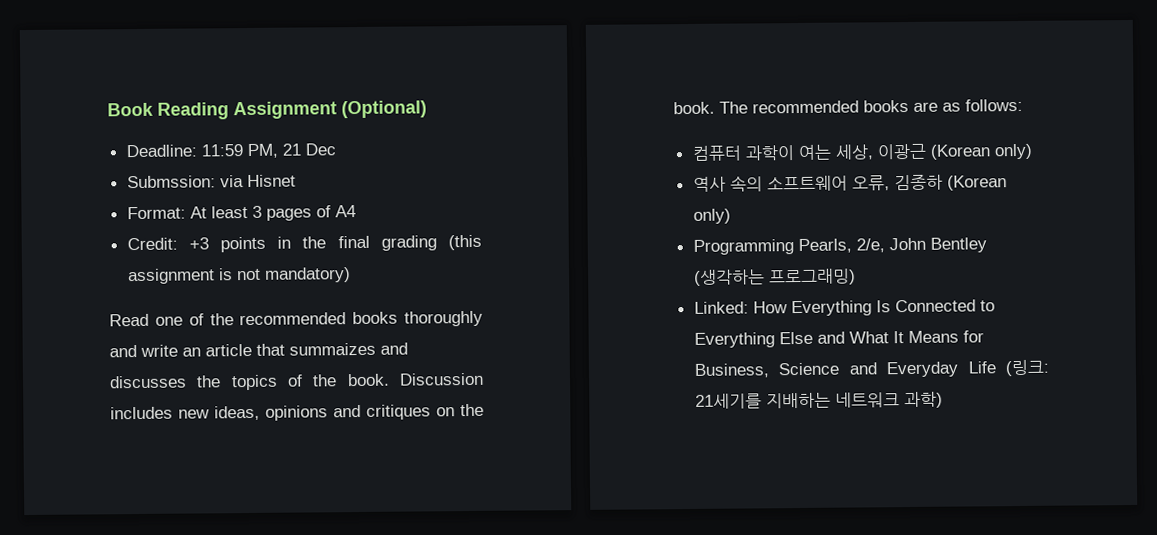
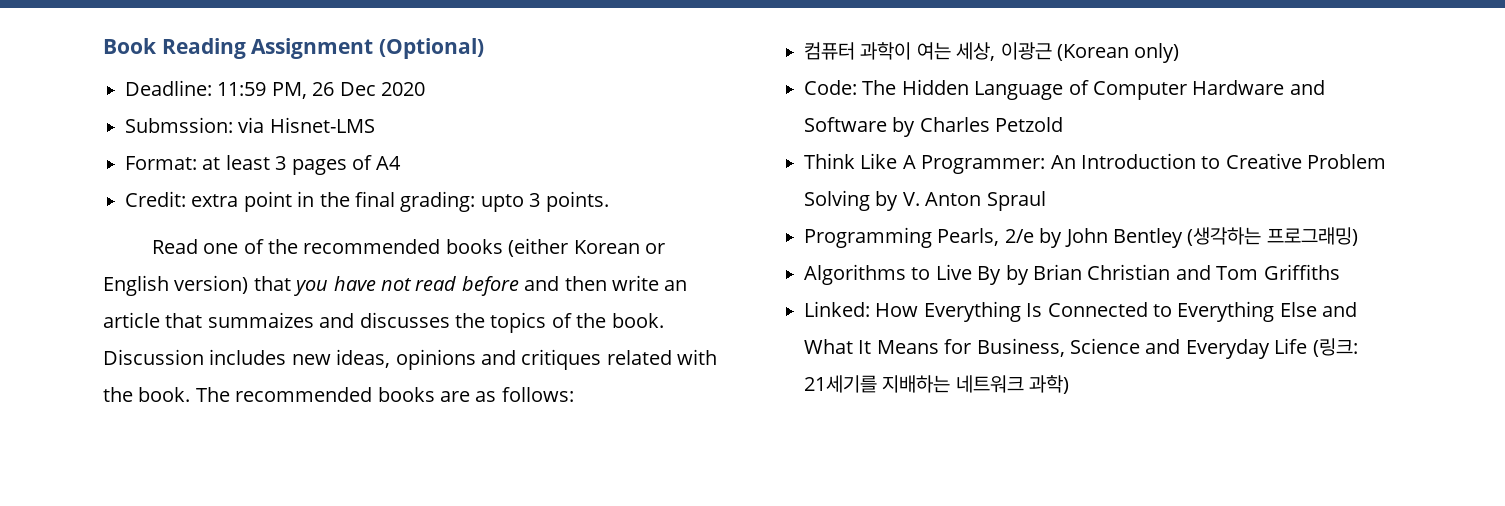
[281,143,301,156] 21 -> [312,82,335,96] 26
(336, 149) none -> [381,82,425,96] 2020
[246,174,296,188] Hisnet -> [269,117,375,133] Hisnet-LMS
[189,206,207,219] At -> [202,157,221,170] at
[188,236,267,253] +3 points -> [191,191,292,212] extra point
[380,234,482,251] [126,267,351,285] grading (this assignment is not mandatory) -> [400,191,609,212] grading: upto 3 points.
[404,310,483,327] [109,345,137,358] thoroughly and -> [508,238,665,257] [103,275,607,296] (either Korean or English version) that you have not read before and then
[436,407,455,417] on -> [606,349,718,365] related with
[692,174,1007,192] [692,208,731,224] 역사 속의 소프트웨어 오류, 김종하 (Korean only) -> [804,79,1325,100] [804,117,1064,137] [804,153,1387,174] [804,190,1046,211] Code: The Hidden Language of Computer Hardware and Software by Charles Petzold // Think Like A Programmer: An Introduction to Creative Problem Solving by V. Anton Spraul
[855,238,885,253] 2/e, -> [1004,228,1063,248] 2/e by
(856, 277) none -> [804,264,1340,285] // Algorithms to Live By by Brian Christian and Tom Griffiths

